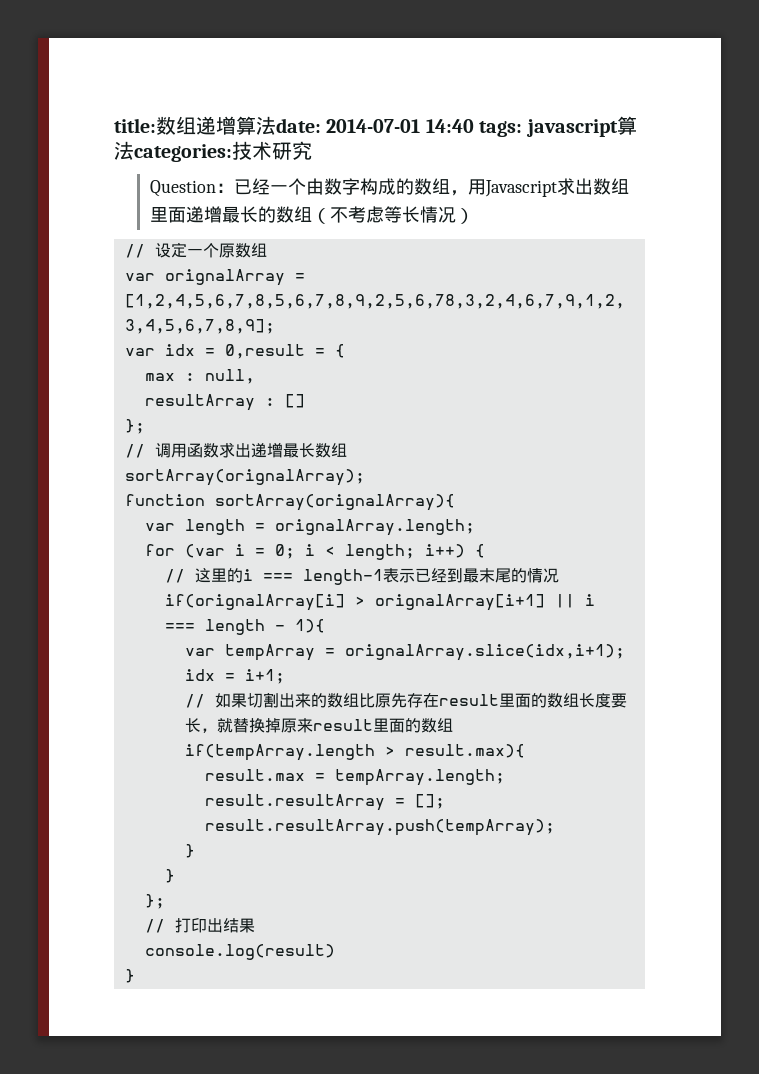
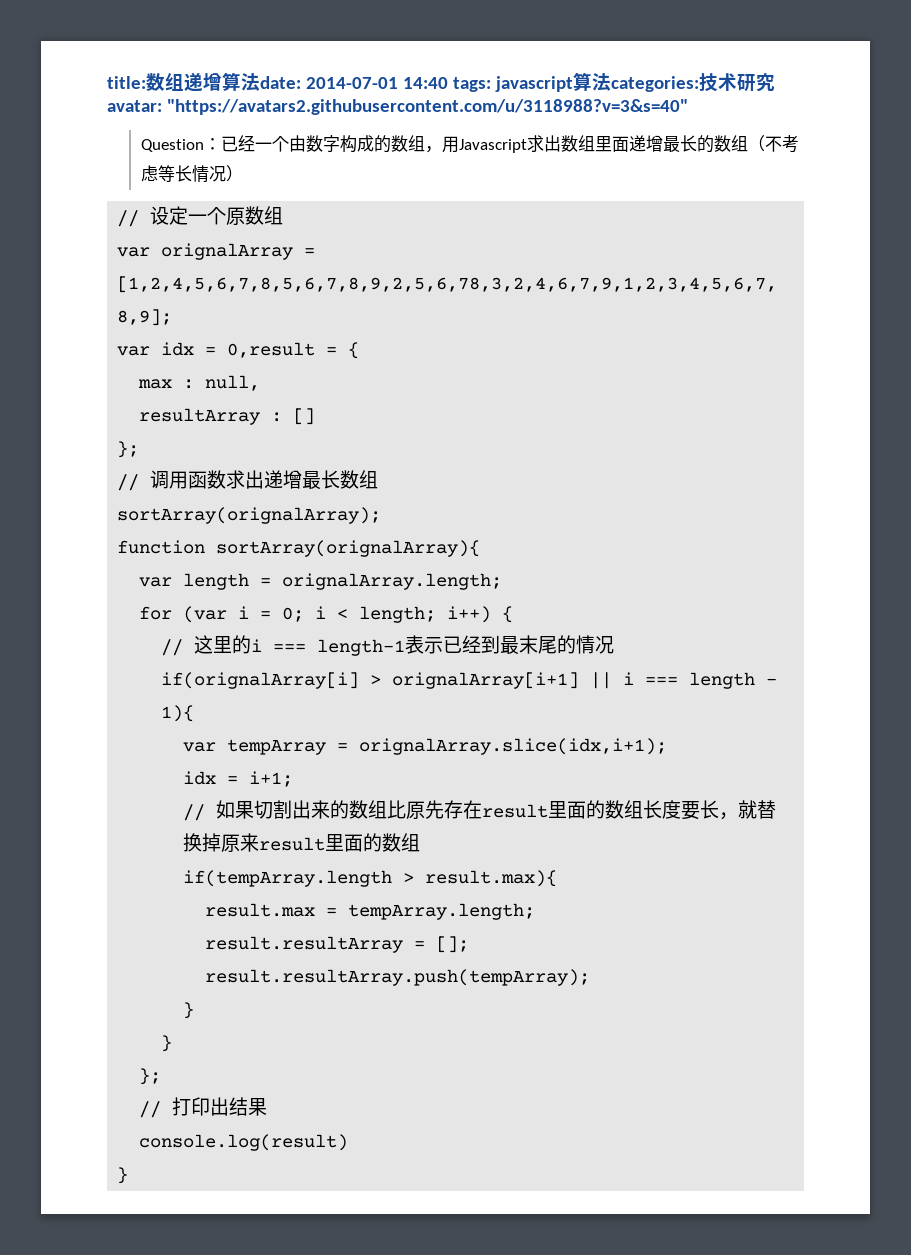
(312, 150) none -> [107,99,688,115] avatar: "https://avatars2.githubusercontent.com/u/3118988?v=3&s=40"

